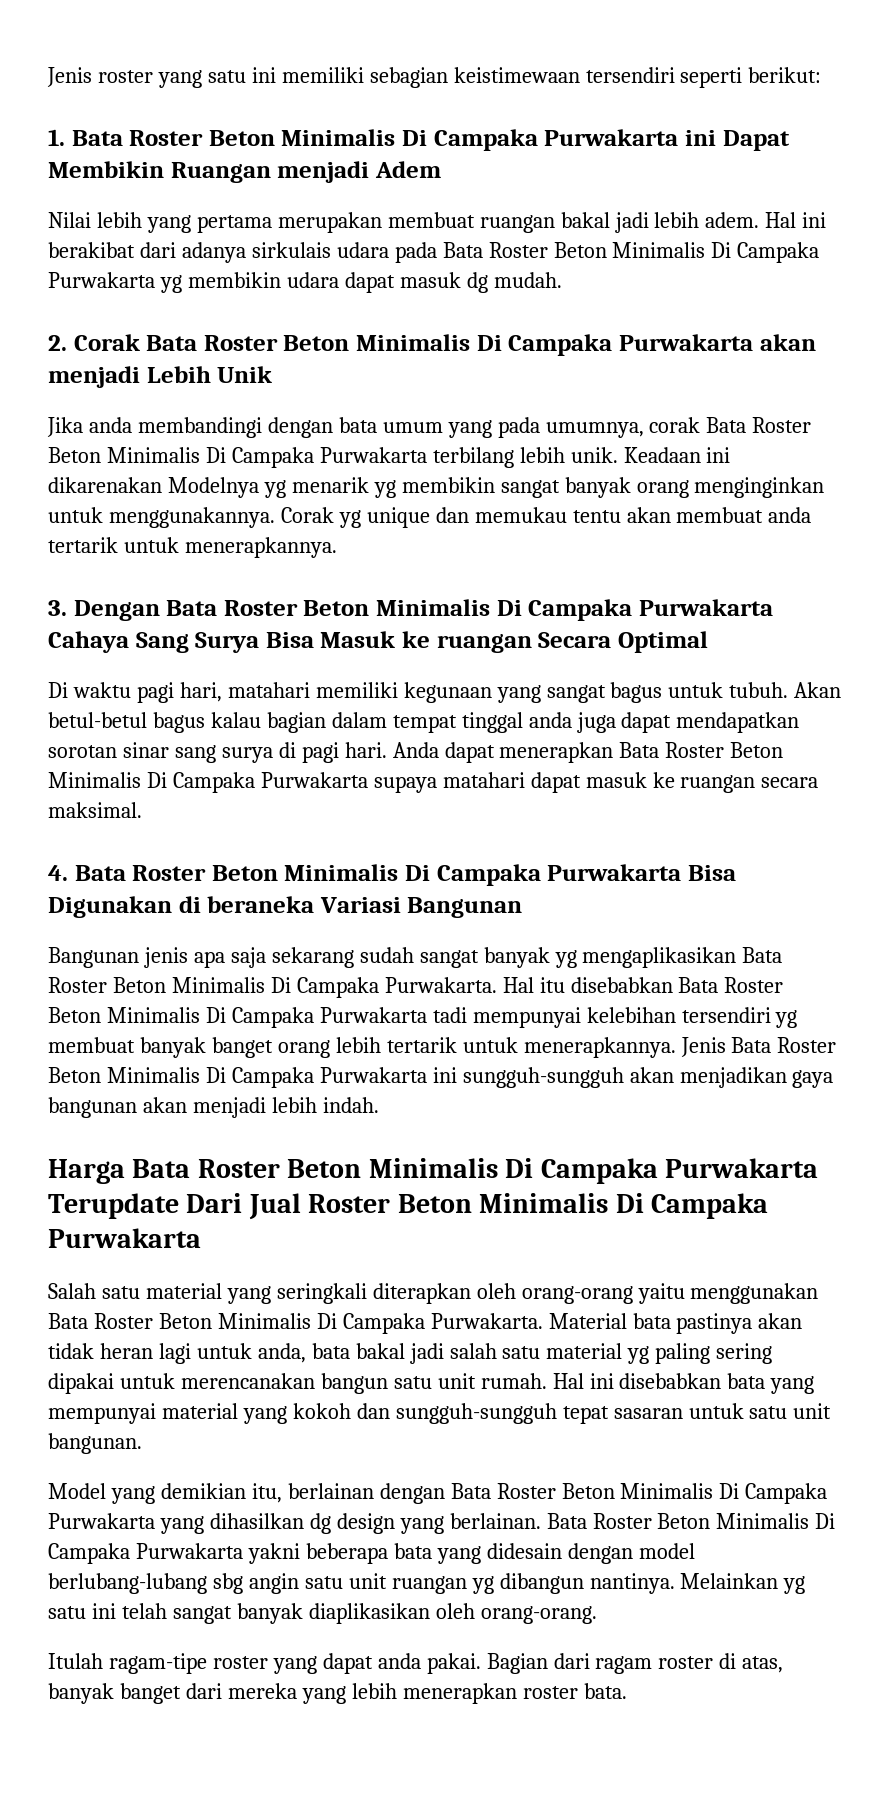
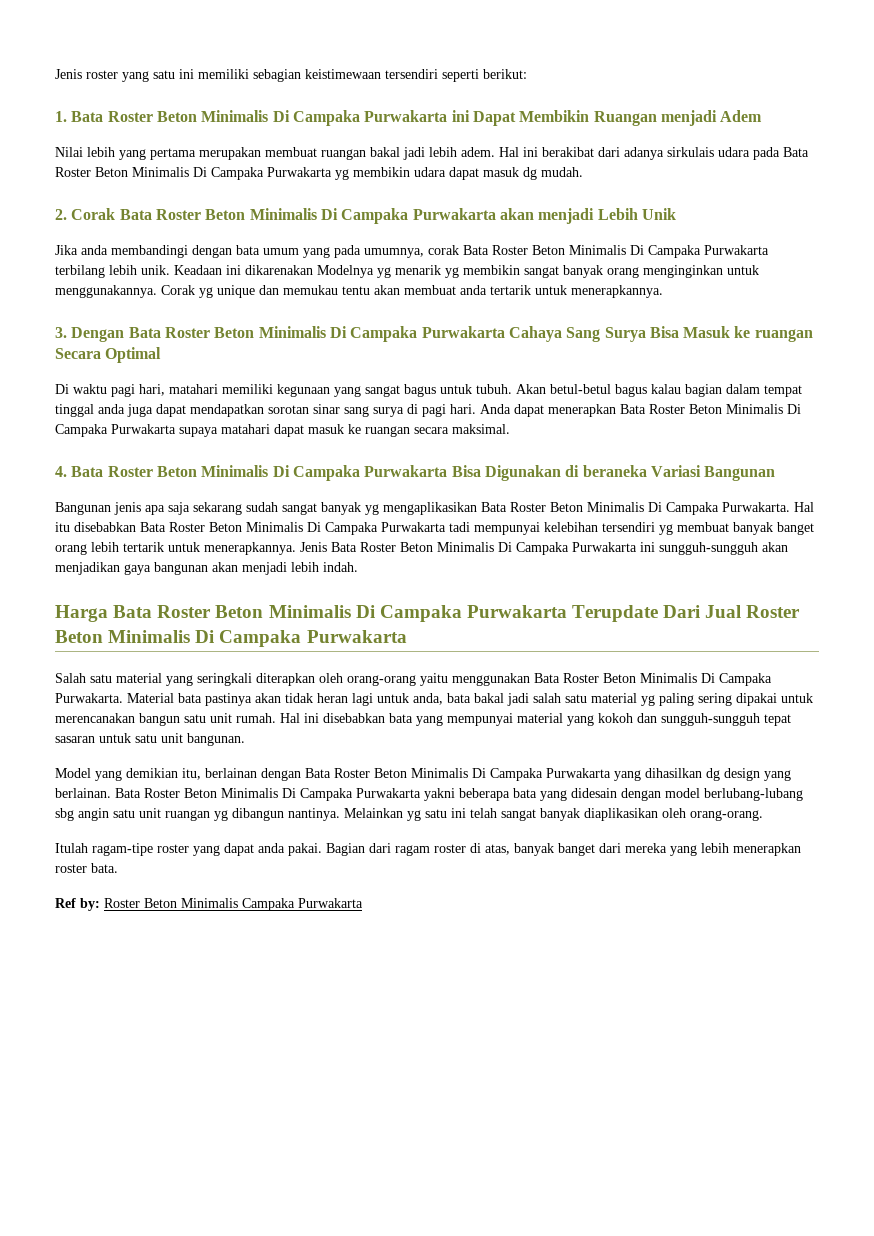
(627, 1691) none -> [55,898,363,911] // Ref by: Roster Beton Minimalis Campaka Purwakarta

